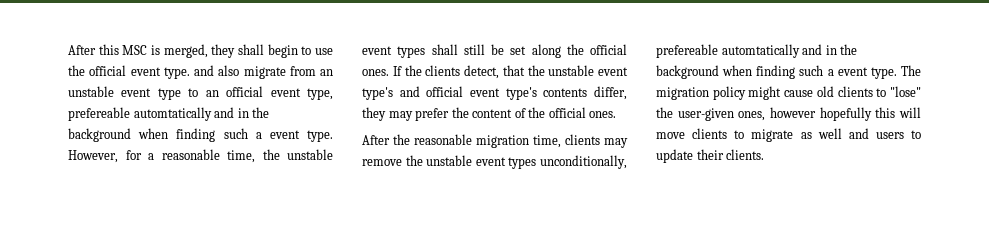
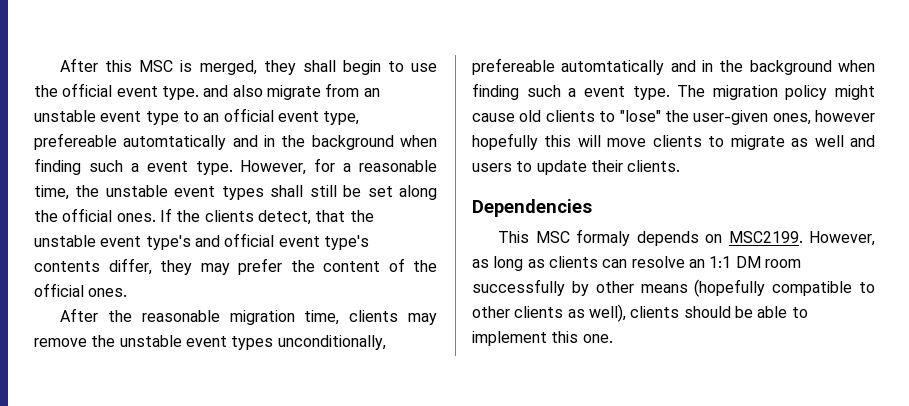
(765, 154) none -> [472,199,592,217] [498,229,875,246] [472,256,801,271] [472,279,875,297] [472,304,808,322] [472,331,613,346] // Dependencies // This MSC formaly depends on MSC2199. However, as long as clients can resolve an 1:1 DM room successfully by other means (hopefully compatible to other clients as well), clients should be able to implement this one.

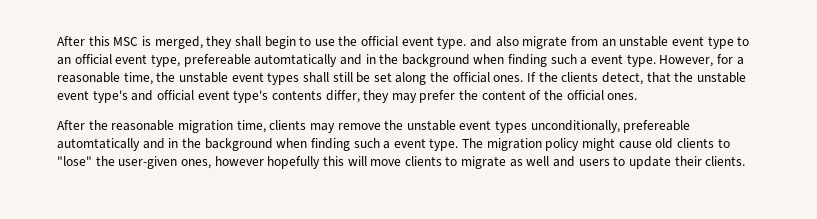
[472,199,592,217] [498,229,875,246] [472,256,801,271] [472,279,875,297] [472,304,808,322] [472,331,613,346] // Dependencies // This MSC formaly depends on MSC2199. However, as long as clients can resolve an 1:1 DM room successfully by other means (hopefully compatible to other clients as well), clients should be able to implement this one. -> (746, 161) none

